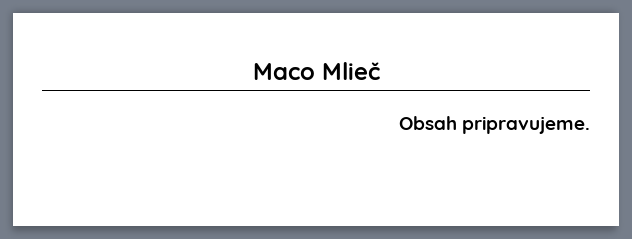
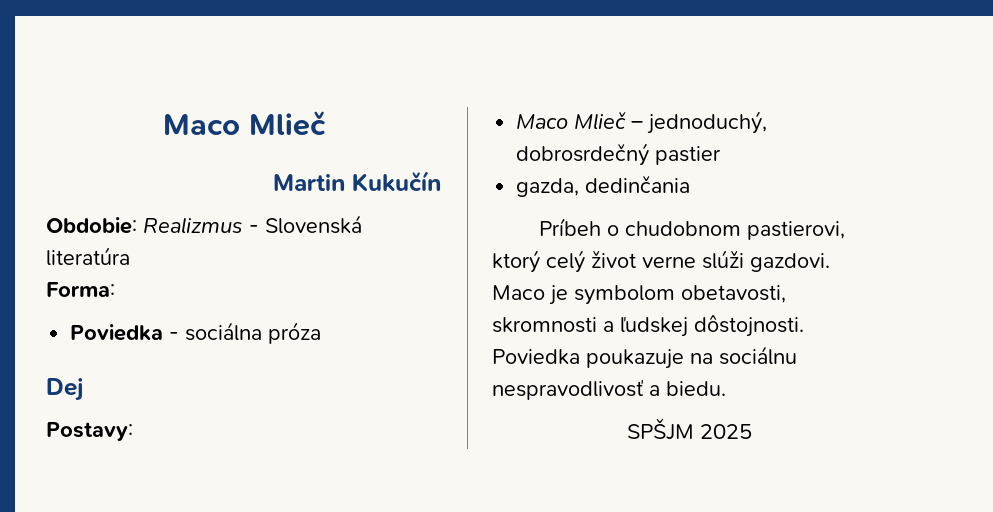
[398,116,590,134] Obsah pripravujeme. -> [273,171,441,192] [46,215,362,234] [46,247,130,266] [46,282,115,297] [70,322,322,344] [46,378,84,401] [46,422,133,441] [516,111,768,134] [516,143,722,166] [516,175,691,197] [539,218,846,240] [492,250,830,273] [492,285,786,305] [492,315,804,337] [492,346,797,369] [492,380,726,400] [627,418,752,440] Martin Kukučín // Obdobie: Realizmus - Slovenská literatúra // Forma: // Poviedka - sociálna próza // Dej // Postavy: // Maco Mlieč – jednoduchý, dobrosrdečný pastier // gazda, dedinčania // Príbeh o chudobnom pastierovi, ktorý celý život verne slúži gazdovi. Maco je symbolom obetavosti, skromnosti a ľudskej dôstojnosti. Poviedka poukazuje na sociálnu nespravodlivosť a biedu. // SPŠJM 2025

